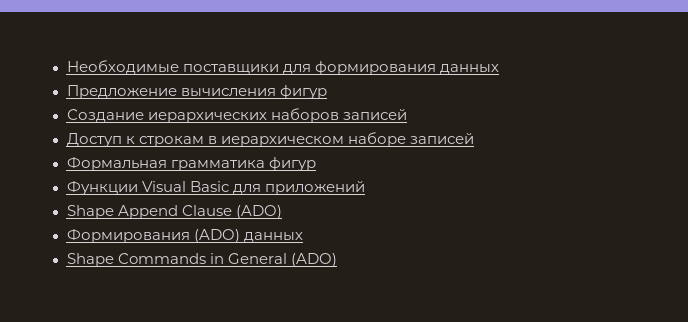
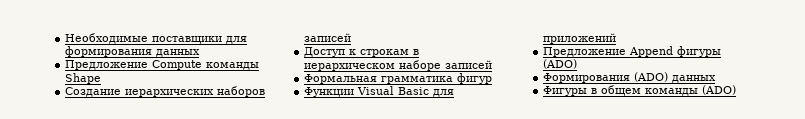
[180,85,327,99] вычисления фигур -> [152,60,260,70] [65,73,102,84] Compute команды Shape
[66,205,232,219] Shape Append Clause -> [543,46,722,57] Предложение Append фигуры
[66,253,287,267] Shape Commands in General -> [543,85,699,96] Фигуры в общем команды

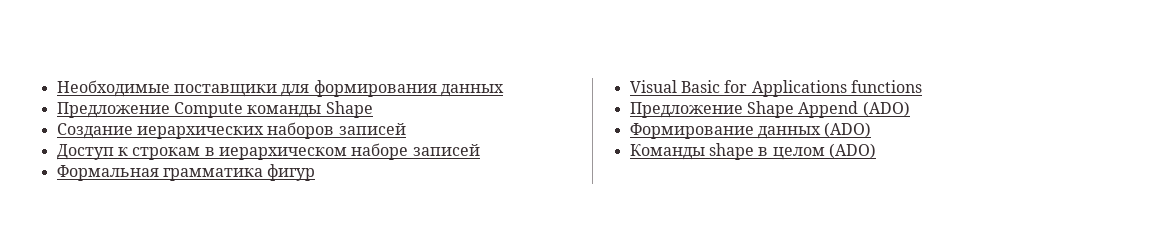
[304,87,355,97] Функции -> (316, 172) none
[433,89,455,97] [543,33,617,44] [543,46,722,57] [543,59,578,69] [543,72,717,83] [543,85,699,96] для приложений // Предложение Append фигуры (ADO) // Формирования (ADO) данных // Фигуры в общем команды -> [724,80,922,97] [629,101,910,118] [629,122,872,139] [629,143,825,160] for Applications functions // Предложение Shape Append (ADO) // Формирование данных (ADO) // Команды shape в целом

